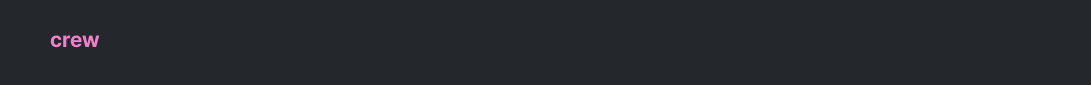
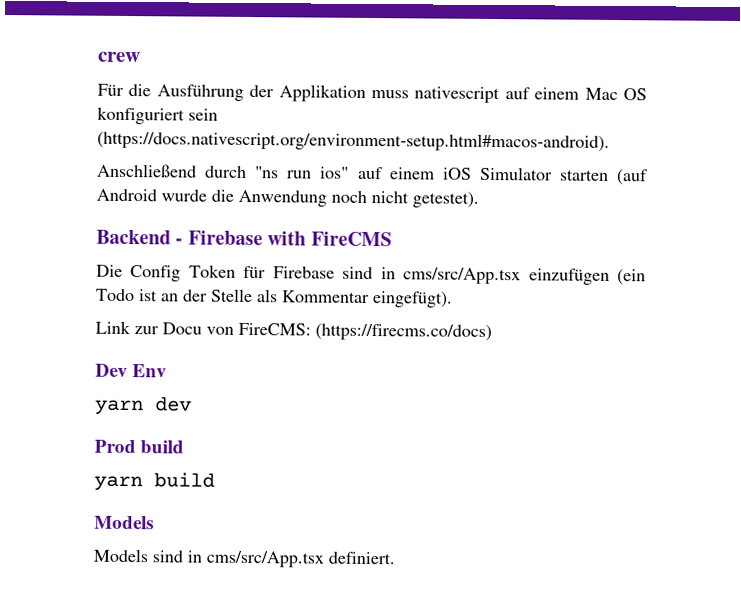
(100, 41) none -> [97,83,647,104] [97,106,218,125] [97,130,610,152] [97,163,649,186] [96,188,479,208] [96,229,392,247] [96,264,647,286] [96,288,453,308] [95,320,492,341] [95,363,168,378] [95,396,192,416] [94,439,185,454] [94,472,215,492] [94,515,154,530] [93,548,395,568] // Für die Ausführung der Applikation muss nativescript auf einem Mac OS konfiguriert sein (https://docs.nativescript.org/environment-setup.html#macos-android). // Anschließend durch "ns run ios" auf einem iOS Simulator starten (auf Android wurde die Anwendung noch nicht getestet). // Backend - Firebase with FireCMS // Die Config Token für Firebase sind in cms/src/App.tsx einzufügen (ein Todo ist an der Stelle als Kommentar eingefügt). // Link zur Docu von FireCMS: (https://firecms.co/docs) // Dev Env // yarn dev // Prod build // yarn build // Models // Models sind in cms/src/App.tsx definiert.

